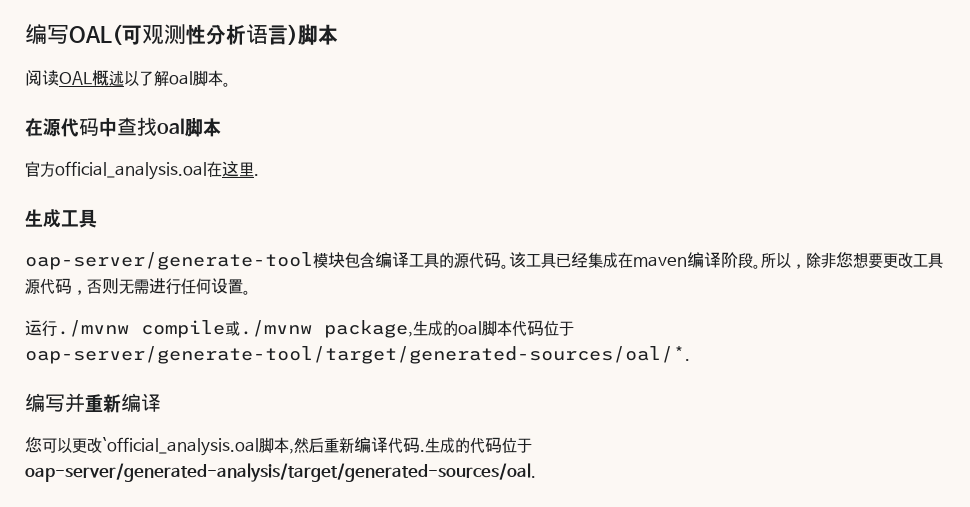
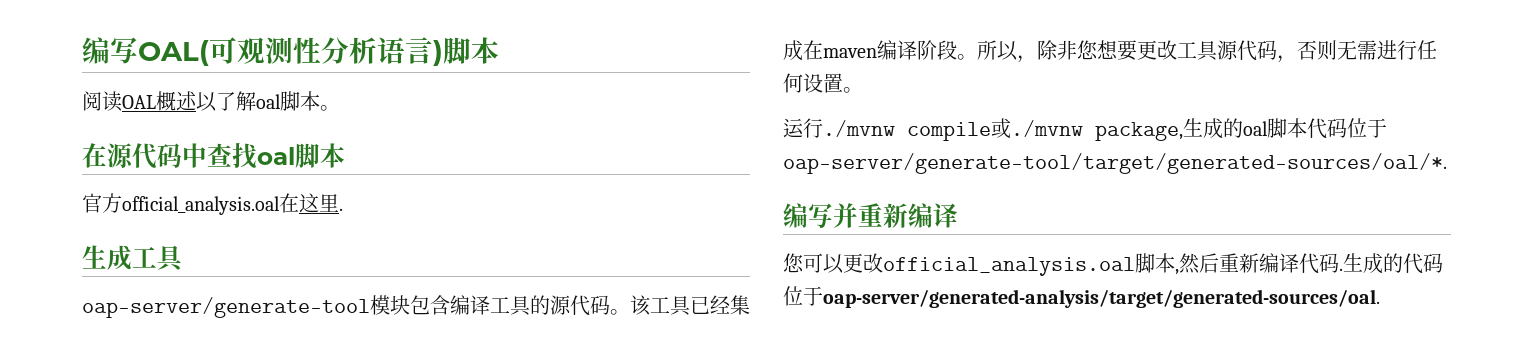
[102,437,259,456] `official_analysis.oal -> [883,257,1135,276] official_analysis.oal

